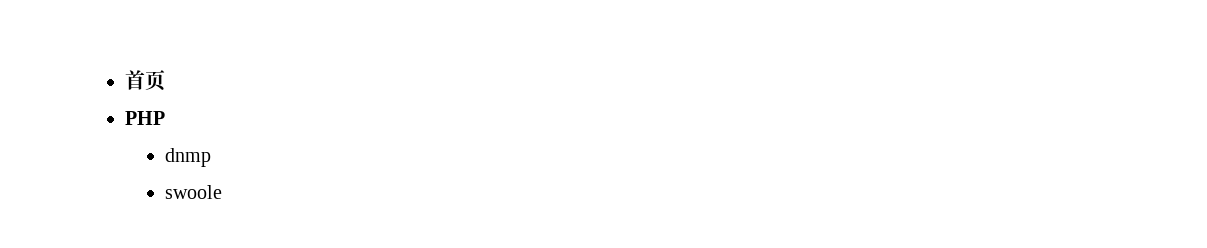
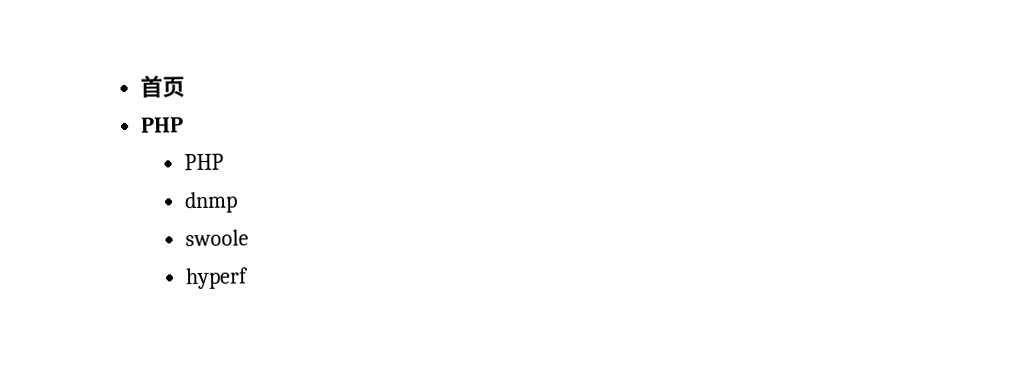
(165, 118) none -> [184,153,225,171] // PHP
(222, 192) none -> [185,267,250,290] // hyperf

